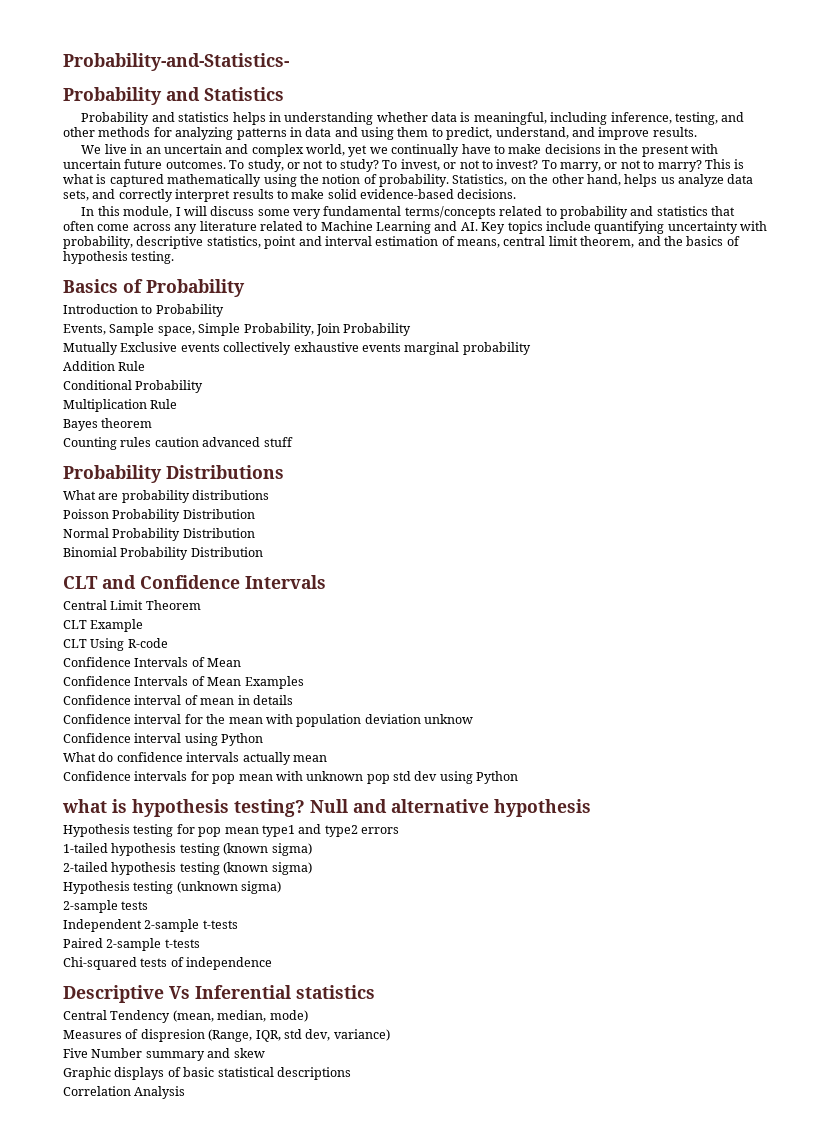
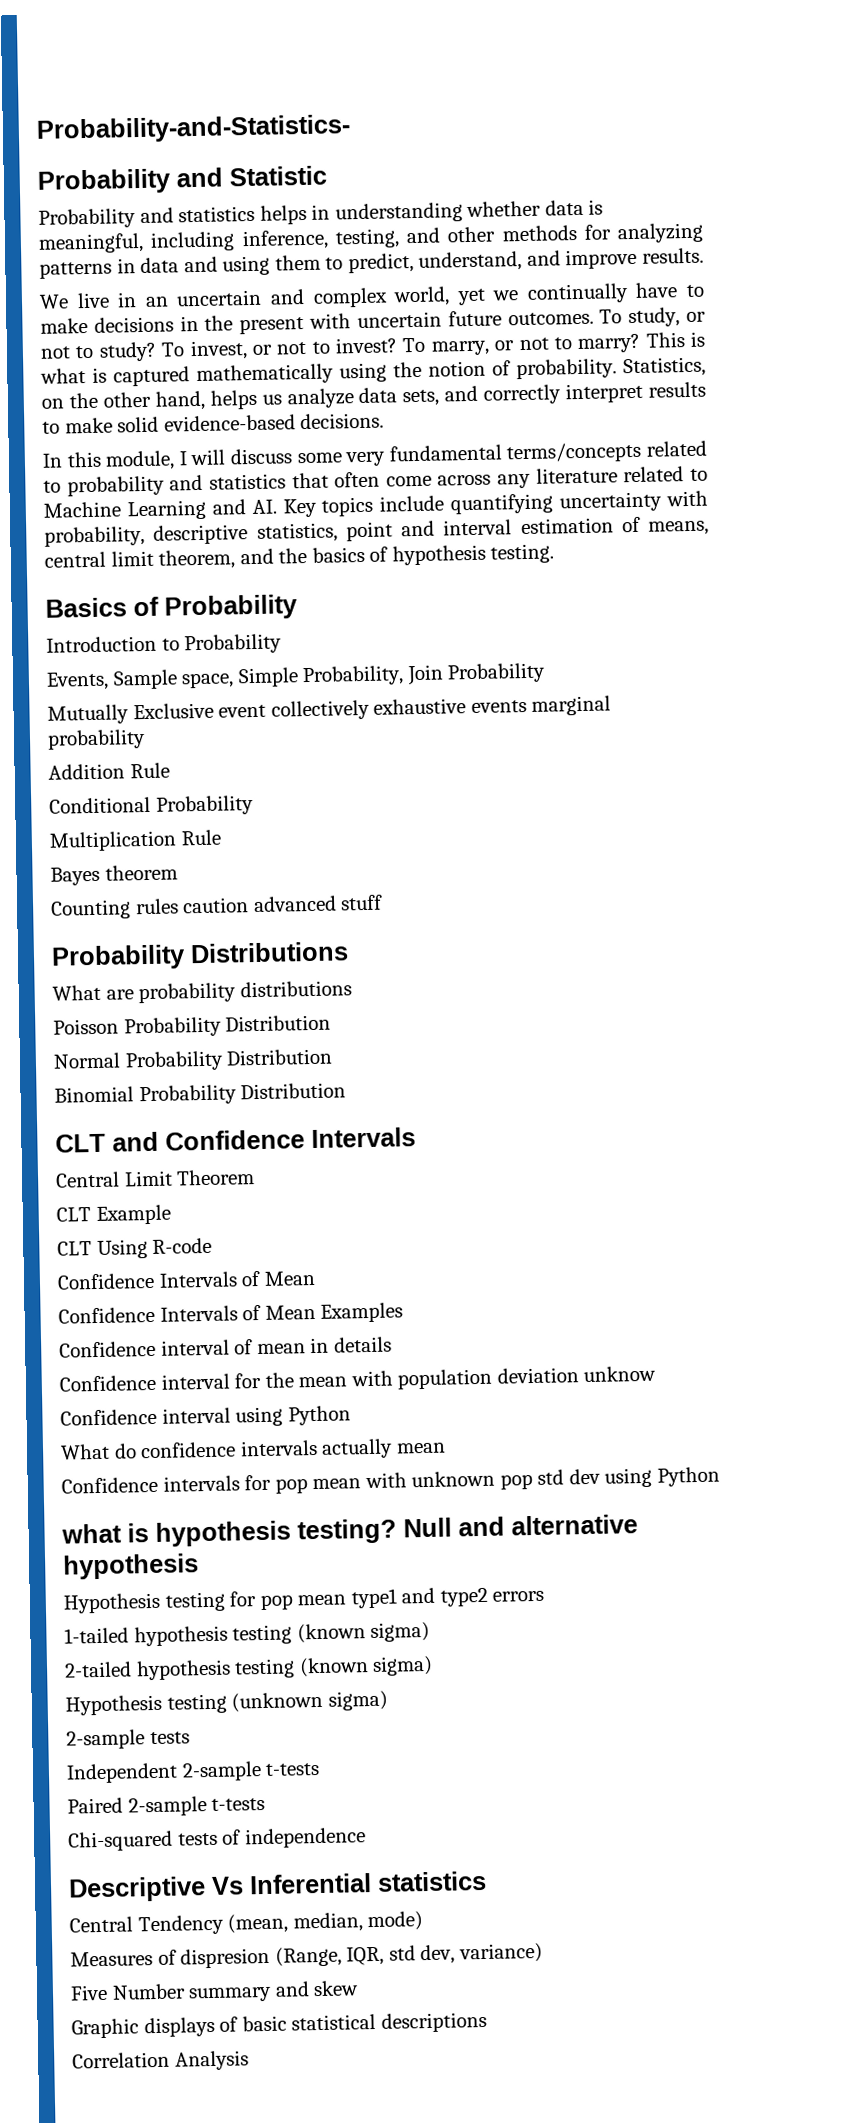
[204,87,284,101] Statistics -> [229,165,327,187] Statistic
[180,343,220,352] events -> [218,704,267,718] event

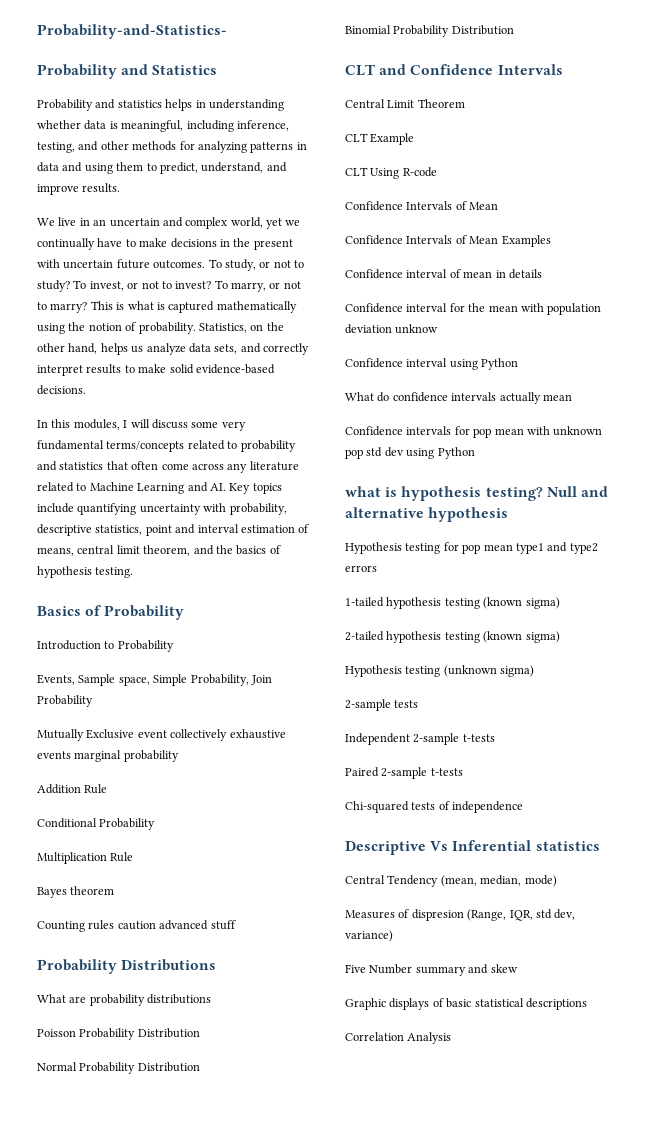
[229,165,327,187] Statistic -> [152,65,218,75] Statistics
[105,450,176,471] module, -> [73,419,120,430] modules,

